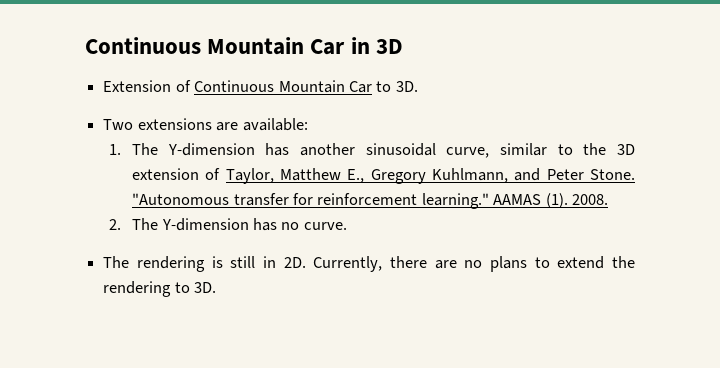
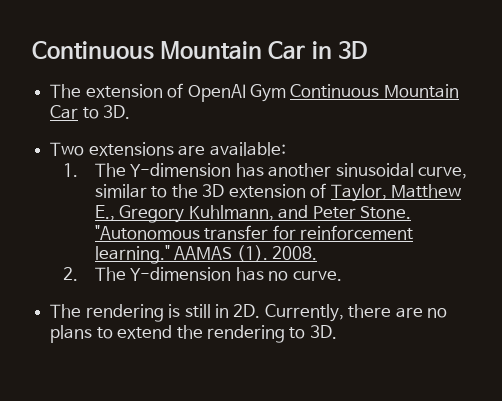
[103,80,191,92] Extension of -> [50,83,286,102] The extension of OpenAI Gym

